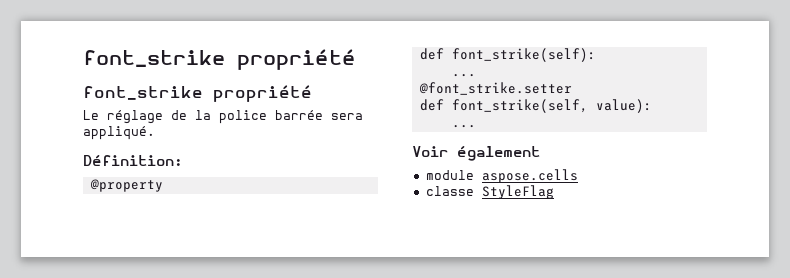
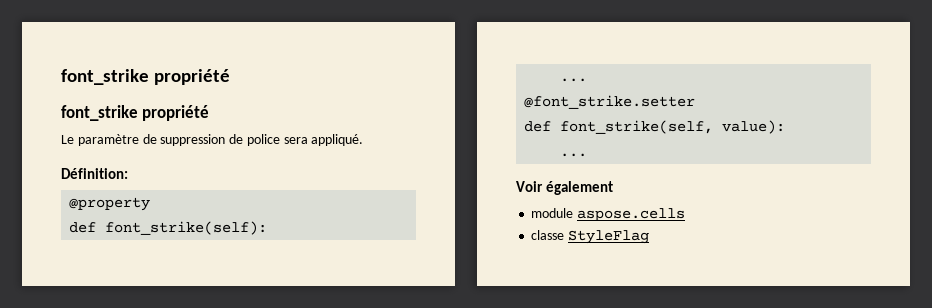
[107,110,323,124] réglage de la police barrée -> [77,134,280,146] paramètre de suppression de police

